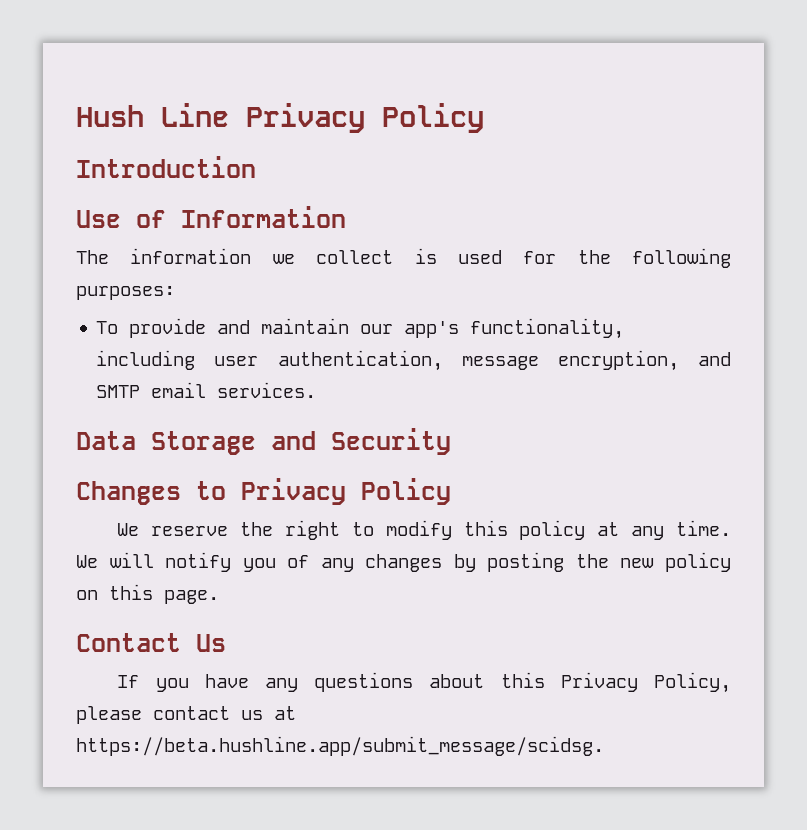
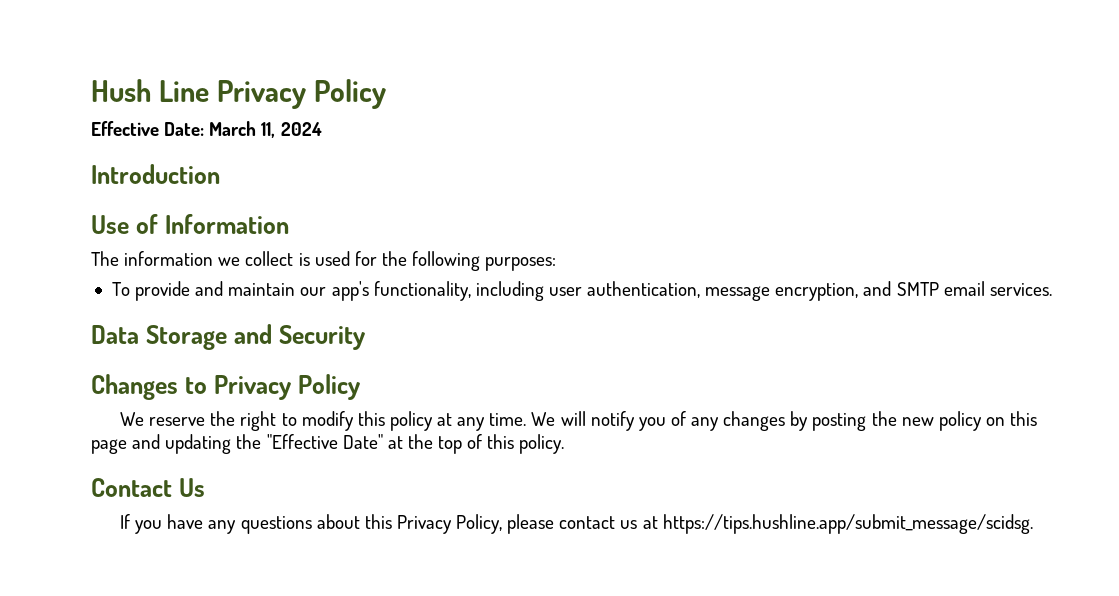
(484, 118) none -> [91,121,322,138] // Effective Date: March 11, 2024
[164,590,219,604] page. -> [91,434,565,454] page and updating the "Effective Date" at the top of this policy.
[76,736,604,756] https://beta.hushline.app/submit_message/scidsg. -> [662,514,1033,534] https://tips.hushline.app/submit_message/scidsg.

